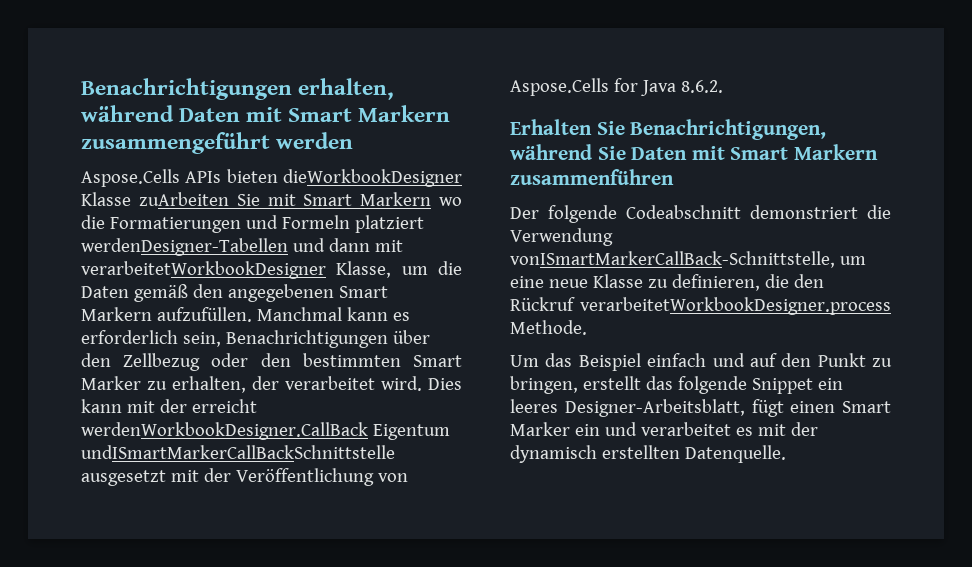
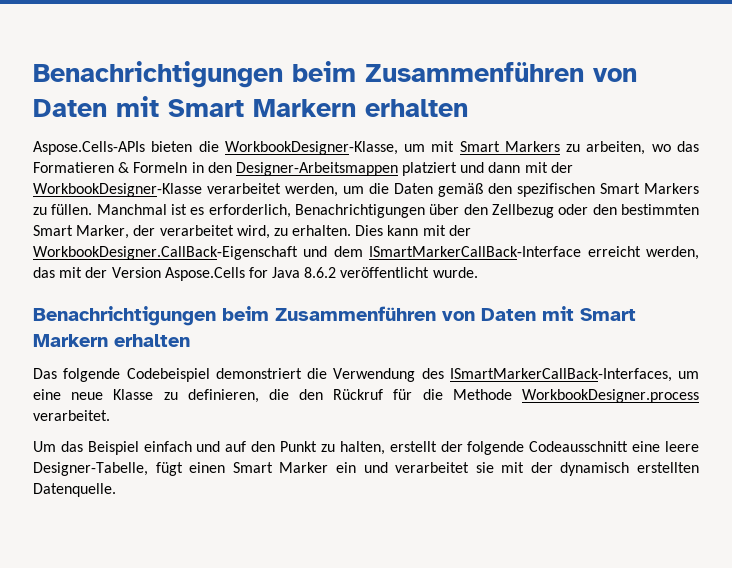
[81,78,395,100] [81,105,451,122] [81,132,354,154] [81,169,462,187] [81,192,462,206] [81,215,424,233] [81,238,403,256] [81,261,392,279] Benachrichtigungen erhalten, während Daten mit Smart Markern zusammengeführt werden // Aspose.Cells APIs bieten dieWorkbookDesigner Klasse zuArbeiten Sie mit Smart Markern wo die Formatierungen und Formeln platziert werdenDesigner-Tabellen und dann mit verarbeitetWorkbookDesigner Klasse, -> [33,61,637,88] [33,96,468,117] [33,141,699,155] [33,162,573,176] [33,183,338,197] Benachrichtigungen beim Zusammenführen von Daten mit Smart Markern erhalten // Aspose.Cells-APIs bieten die WorkbookDesigner-Klasse, um mit Smart Markers zu arbeiten, wo das Formatieren & Formeln in den Designer-Arbeitsmappen platziert und dann mit der WorkbookDesigner-Klasse verarbeitet werden,
[227,284,388,302] [81,307,410,322] [81,330,221,347] angegebenen Smart Markern aufzufüllen. Manchmal kann es erforderlich sein, -> [517,183,699,197] [33,204,291,218] spezifischen Smart Markers zu füllen. Manchmal ist es erforderlich,
[81,376,462,393] [81,399,257,413] [81,422,450,440] [81,445,395,459] [81,468,408,486] [510,78,723,96] [510,119,827,140] [510,144,878,160] [510,169,674,185] [510,205,741,223] Marker zu erhalten, der verarbeitet wird. Dies kann mit der erreicht werdenWorkbookDesigner.CallBack Eigentum undISmartMarkerCallBackSchnittstelle ausgesetzt mit der Veröffentlichung von Aspose.Cells for Java 8.6.2. // Erhalten Sie Benachrichtigungen, während Sie Daten mit Smart Markern zusammenführen // Der folgende Codeabschnitt -> [76,225,471,239] [33,246,699,260] [33,267,478,281] [33,306,636,326] [33,334,190,347] [33,368,210,382] Marker, der verarbeitet wird, zu erhalten. Dies kann mit der WorkbookDesigner.CallBack-Eigenschaft und dem ISmartMarkerCallBack-Interface erreicht werden, das mit der Version Aspose.Cells for Java 8.6.2 veröffentlicht wurde. // Benachrichtigungen beim Zusammenführen von Daten mit Smart Markern erhalten // Das folgende Codebeispiel
[510,251,835,268] vonISmartMarkerCallBack-Schnittstelle, -> [421,368,672,382] des ISmartMarkerCallBack-Interfaces,
[580,297,891,315] [510,320,587,335] verarbeitetWorkbookDesigner.process Methode. -> [393,389,699,403] [33,410,110,421] für die Methode WorkbookDesigner.process verarbeitet.
[510,376,843,394] [510,399,745,417] bringen, erstellt das folgende Snippet ein leeres Designer-Arbeitsblatt, -> [339,441,699,455] [33,462,148,476] halten, erstellt der folgende Codeausschnitt eine leere Designer-Tabelle,
[735,427,753,436] es -> [475,462,494,473] sie

